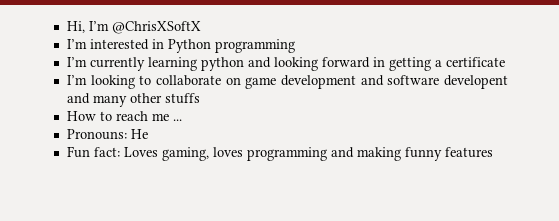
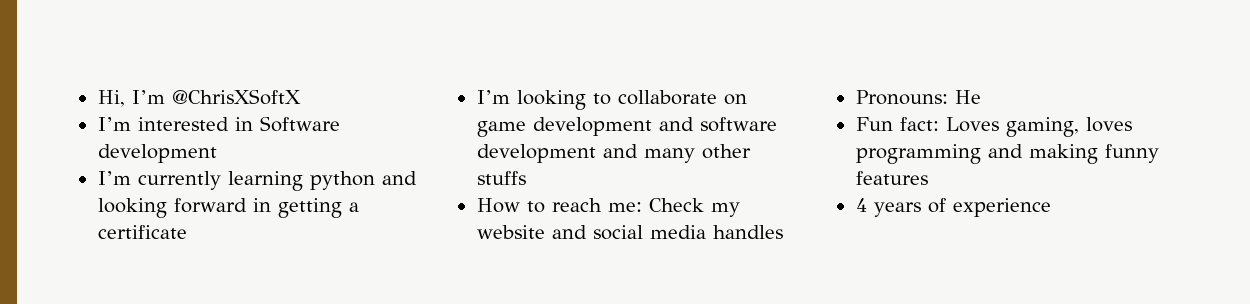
[167,39,295,53] Python programming -> [259,116,340,132] [97,144,217,163] Software development
[444,75,508,89] developent -> [476,144,596,163] development
[151,113,182,121] me ... -> [607,198,740,217] [476,225,783,240] me: Check my website and social media handles
(493, 152) none -> [855,198,1051,217] // 4 years of experience

